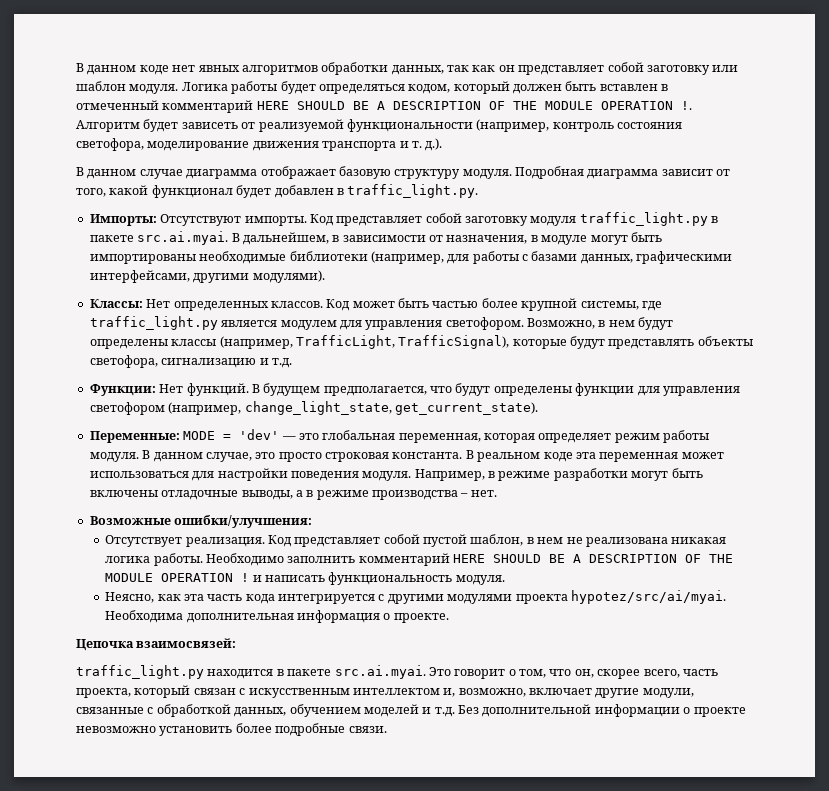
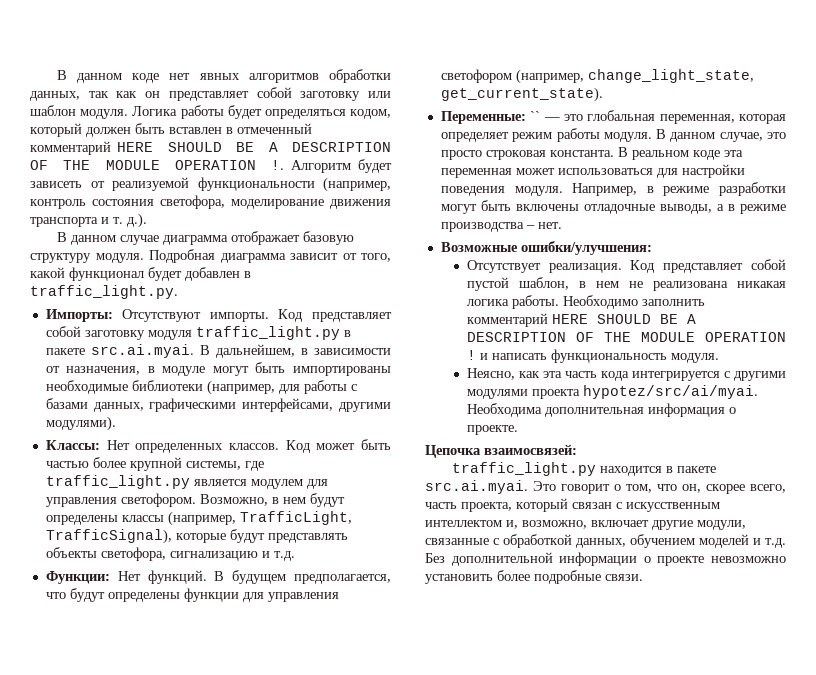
[183,429,280,440] MODE = 'dev' -> [530,111,541,121] ``

